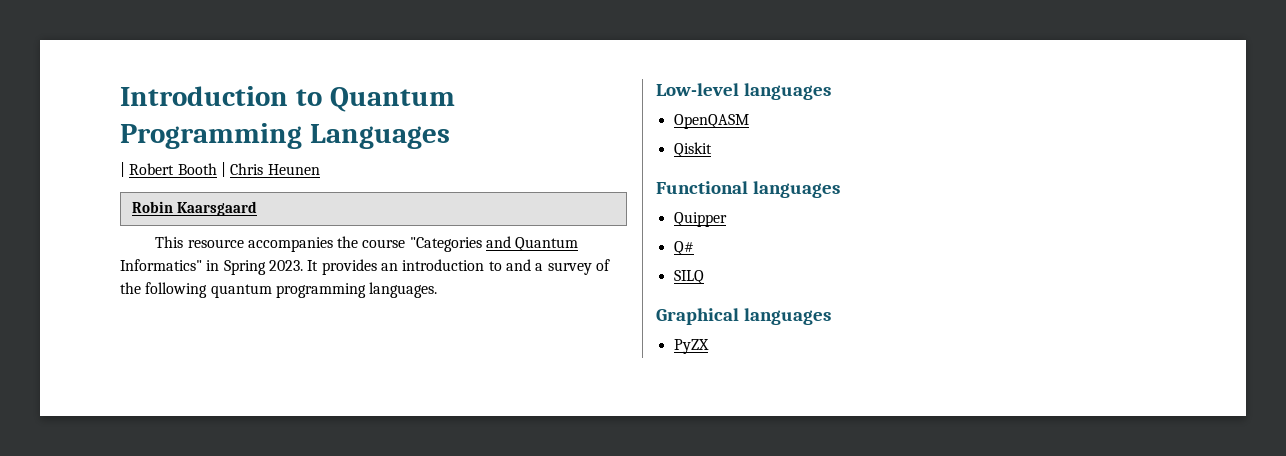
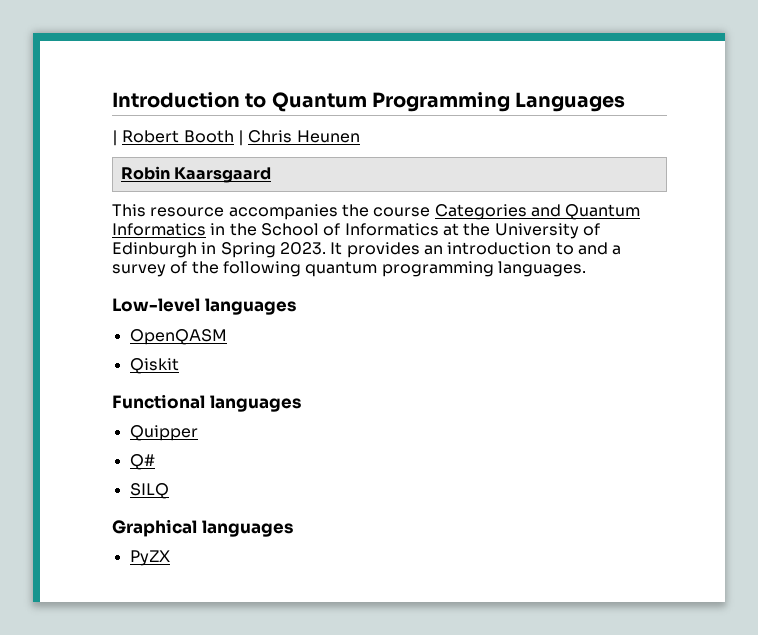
[409,237,482,252] "Categories -> [434,204,527,220] Categories
[120,259,202,271] Informatics" -> [112,223,600,239] [112,242,197,258] Informatics in the School of Informatics at the University of Edinburgh

